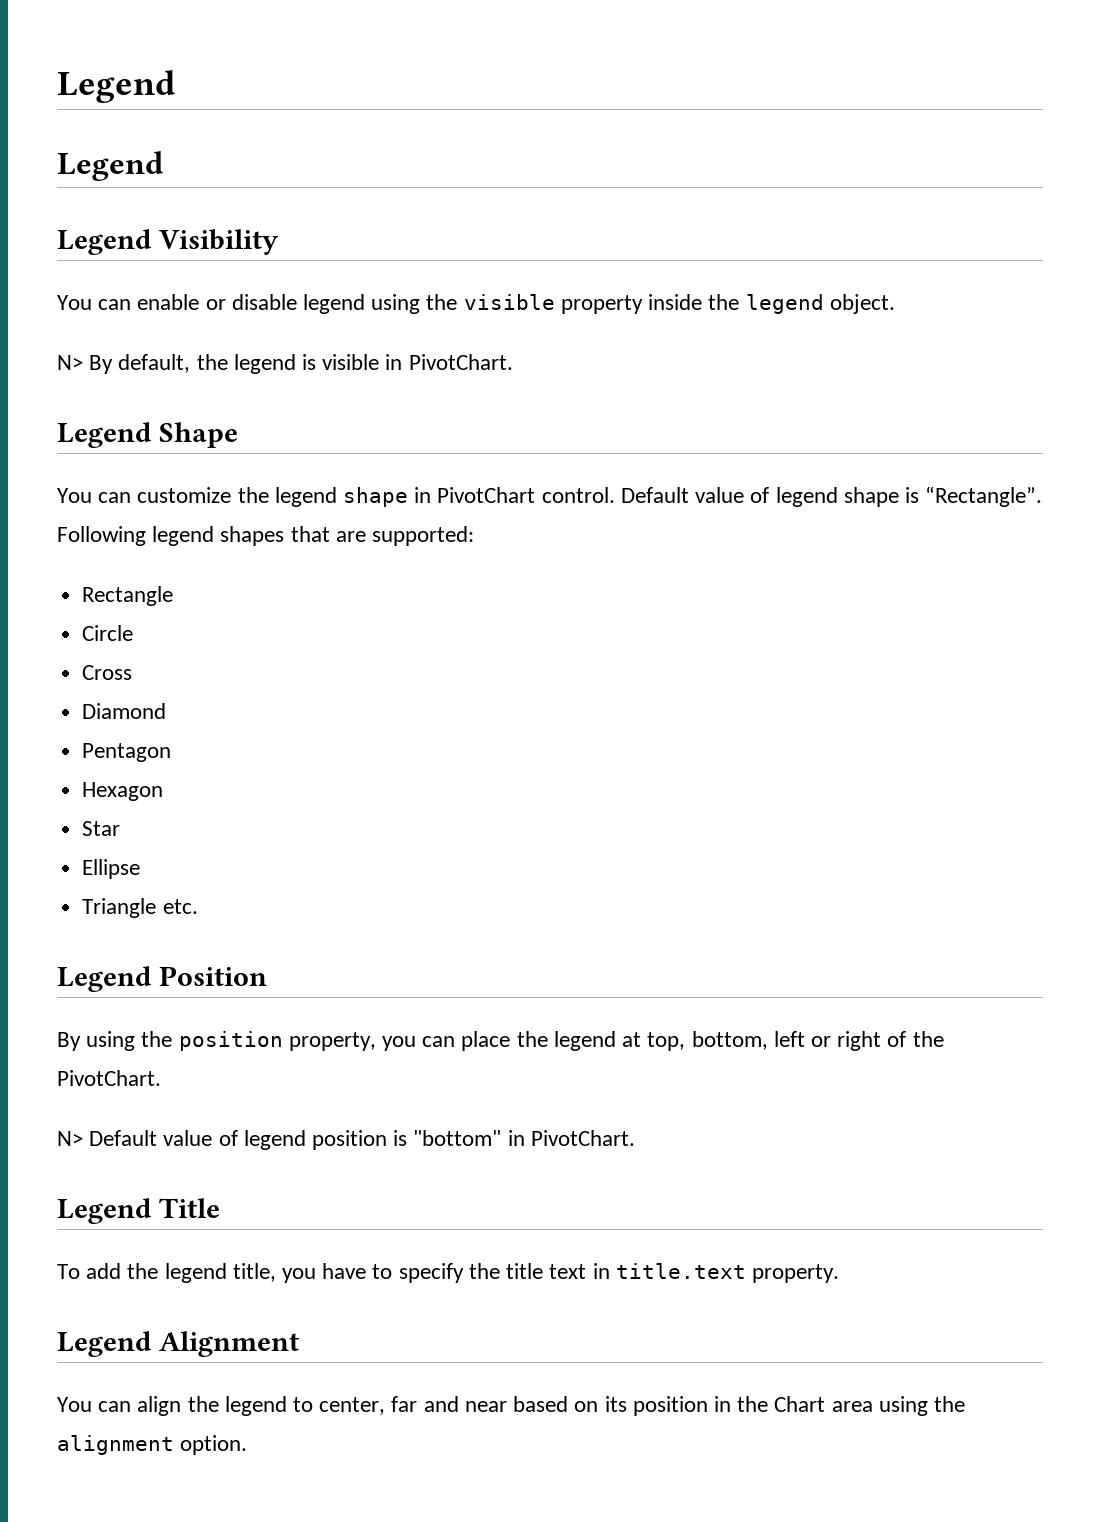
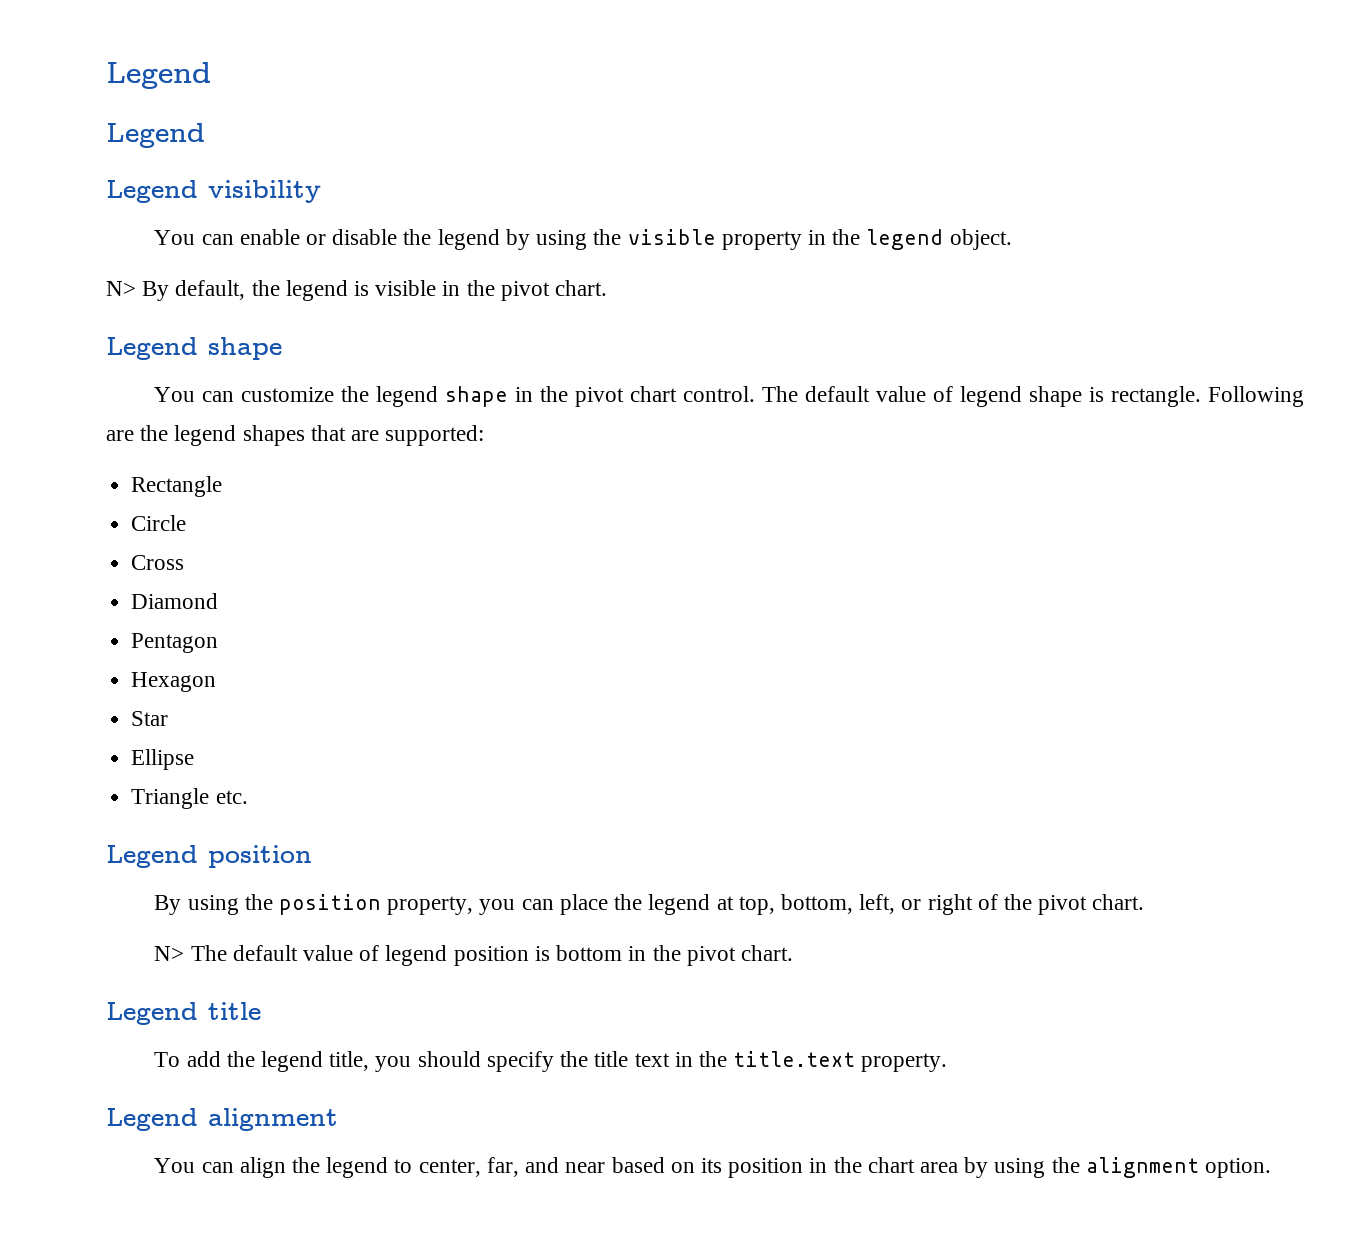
[158,229,279,255] Visibility -> [208,180,321,203] visibility
[303,294,366,314] legend -> [403,229,530,250] the legend by
[648,294,703,310] inside -> [807,230,826,245] in
[408,354,513,370] [57,422,238,448] PivotChart. // Legend Shape -> [466,280,608,301] [106,337,282,360] the pivot chart. // Legend shape
[437,487,689,503] PivotChart control. Default -> [540,386,871,407] the pivot chart control. The default
[925,486,1043,507] [57,526,146,546] “Rectangle”. Following -> [1111,386,1304,407] [106,425,169,441] rectangle. Following are the
[158,966,267,986] Position -> [208,845,312,868] position
[773,1031,805,1047] left -> [859,894,896,914] left,
[57,1070,161,1086] [57,1130,158,1146] PivotChart. // N> Default -> [1038,894,1145,915] [154,945,298,961] pivot chart. // N> The default
[413,1130,635,1146] [57,1198,220,1224] "bottom" in PivotChart. // Legend Title -> [556,945,793,966] [106,1002,261,1025] bottom in the pivot chart. // Legend title
[322,1263,393,1279] have to -> [417,1051,481,1067] should
(610, 1271) none -> [698,1051,727,1067] the
[158,1331,299,1357] Alignment -> [208,1108,338,1131] alignment
[391,1396,418,1412] far -> [486,1157,519,1177] far,
[774,1396,873,1412] Chart area -> [867,1157,989,1178] chart area by

